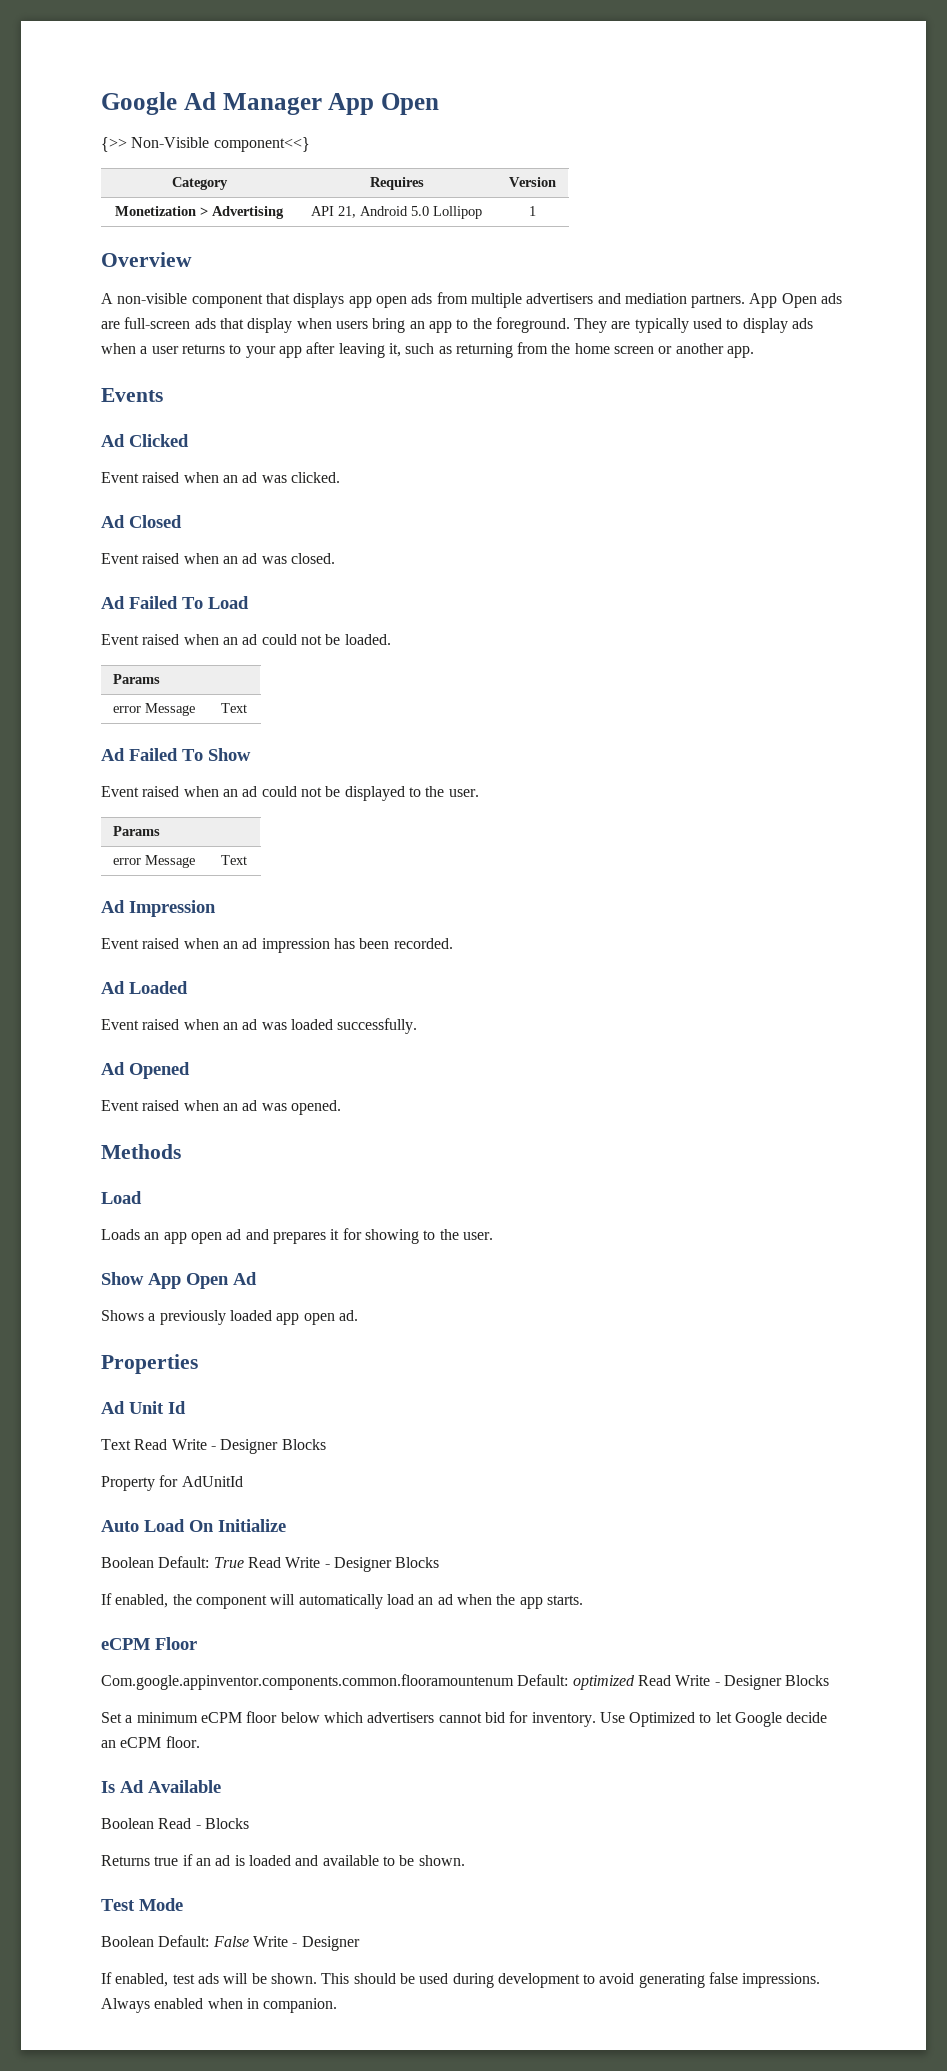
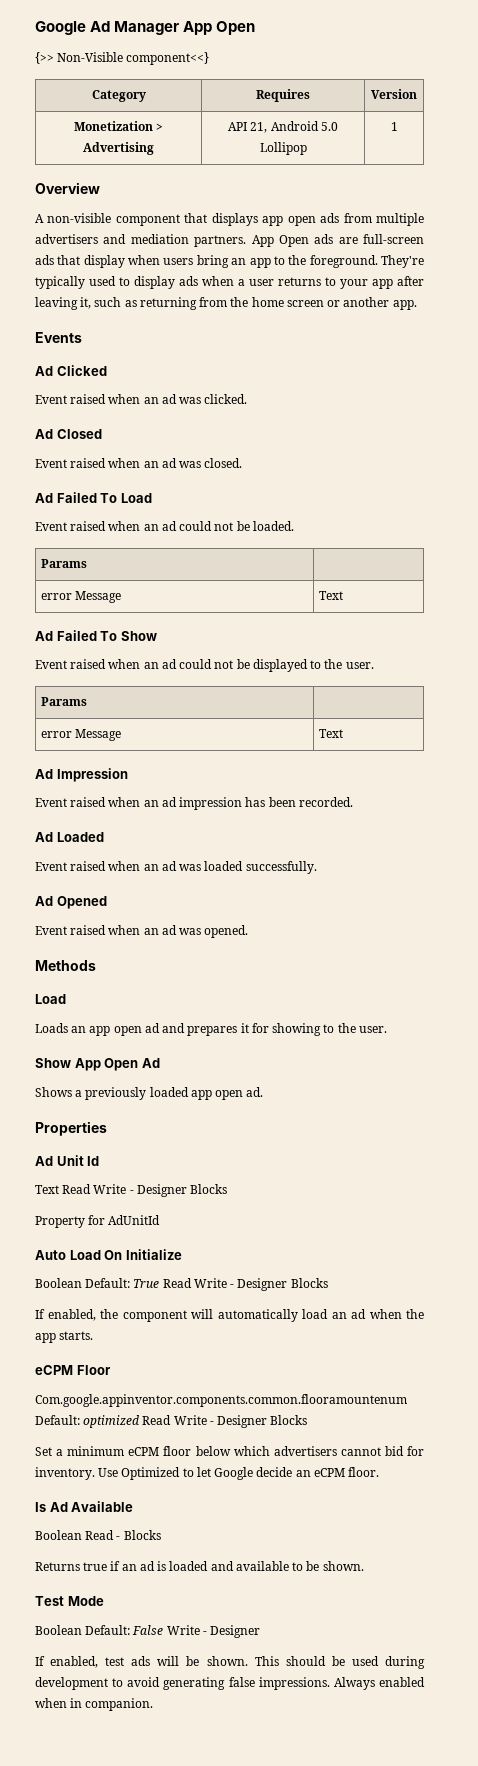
[574,318,631,333] They are -> [381,255,425,268] They're

